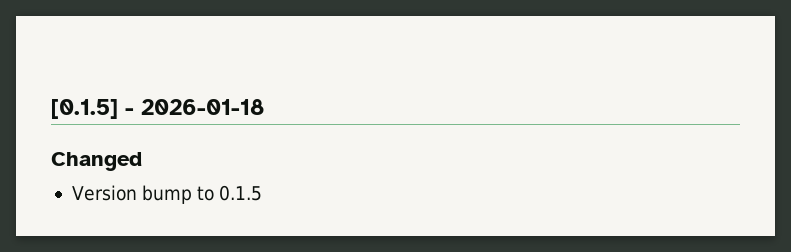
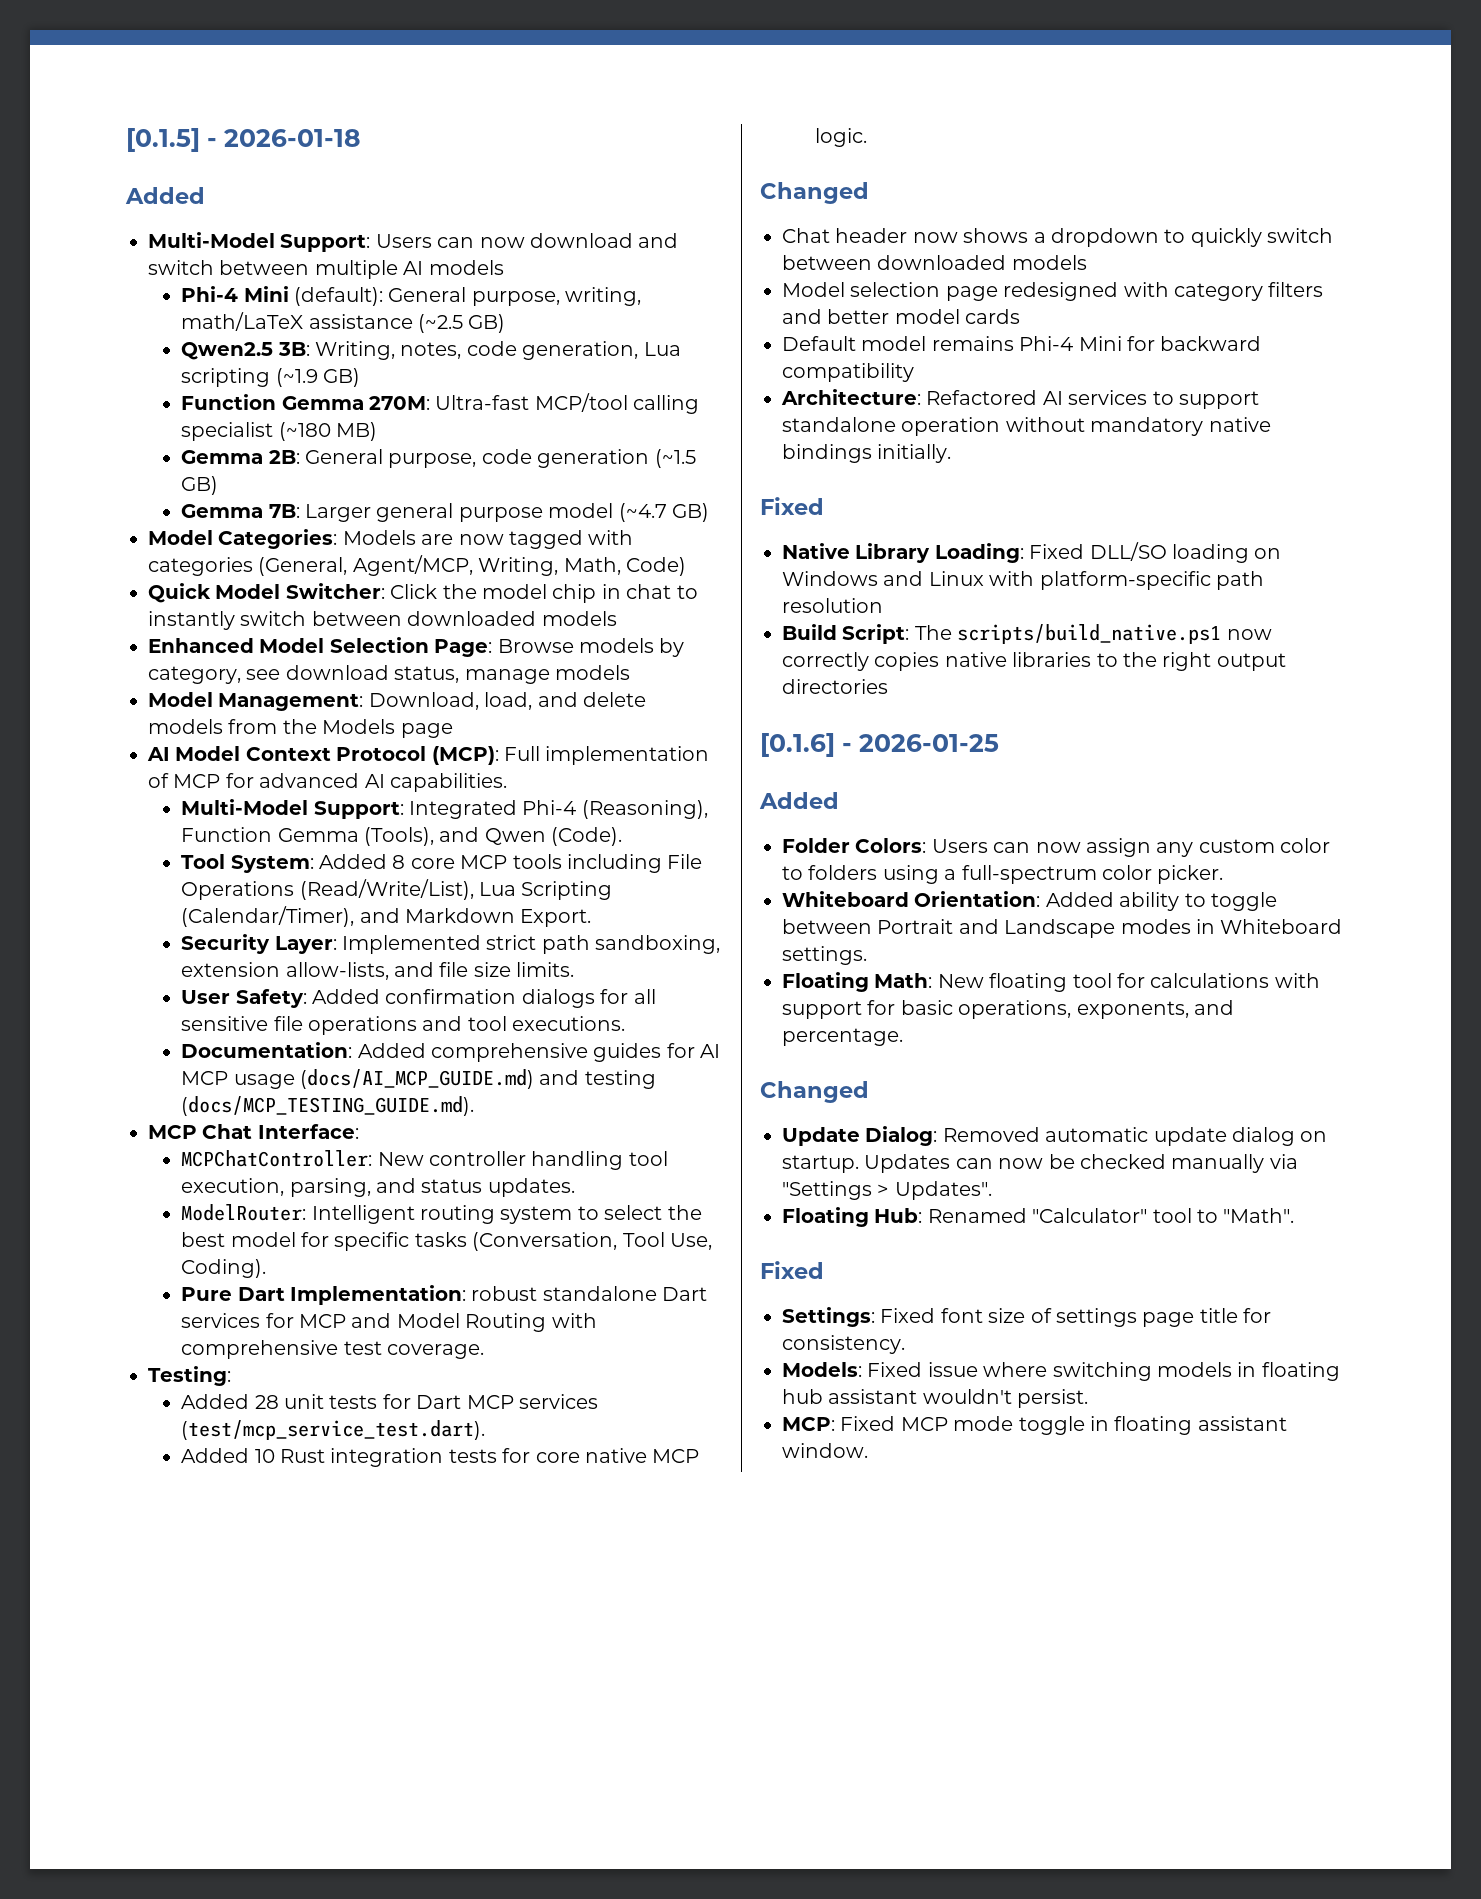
[51,152,142,171] [71,185,263,204] Changed // Version bump to 0.1.5 -> [125,187,205,204] [148,232,679,252] [148,260,504,279] [181,286,642,306] [181,312,506,333] [181,341,681,360] [181,368,360,387] [181,393,700,414] [181,422,377,441] [181,449,696,468] [181,476,219,495] [181,503,709,522] [148,529,634,549] [148,555,686,576] [148,583,698,603] [148,611,617,630] [148,637,685,657] [148,665,630,684] [148,692,646,711] [148,719,453,738] [147,746,710,765] [148,773,507,792] [181,799,708,819] [181,827,623,846] [181,854,703,873] [181,879,613,900] [181,906,592,927] [181,934,721,954] [181,962,575,980] [181,989,656,1008] [181,1016,626,1035] [181,1042,721,1062] [181,1069,656,1089] [181,1096,475,1116] [148,1124,359,1139] [181,1150,668,1170] [181,1178,575,1197] [181,1204,702,1224] [181,1232,712,1251] [181,1259,267,1278] [181,1285,708,1305] [181,1313,597,1332] [181,1340,484,1359] [148,1366,231,1386] [181,1394,598,1409] [181,1420,486,1440] [181,1448,700,1467] [815,128,868,147] [760,182,869,204] [782,228,1334,247] [782,255,1087,270] [782,282,1324,301] [782,309,1021,324] [782,336,1262,351] [782,363,914,382] [781,389,1259,409] [782,417,1271,436] [782,444,952,463] [760,497,824,515] [782,542,1282,563] [782,571,1264,590] [782,598,883,613] [782,624,1272,644] [782,652,1286,671] [782,679,888,694] [760,733,999,757] [759,792,839,809] [782,838,1331,857] [782,865,1224,884] [782,891,1277,911] [782,919,1343,938] [782,946,867,965] [782,972,1320,992] [782,1000,1234,1019] [782,1028,903,1046] [760,1081,869,1103] [782,1126,1328,1146] [782,1154,1298,1173] [782,1181,992,1200] [782,1207,1295,1227] [760,1261,824,1279] [782,1307,1272,1327] [782,1335,905,1354] [782,1362,1340,1381] [782,1389,1089,1408] [782,1416,1287,1435] [782,1443,868,1458] Added // Multi-Model Support: Users can now download and switch between multiple AI models // Phi-4 Mini (default): General purpose, writing, math/LaTeX assistance (~2.5 GB) // Qwen2.5 3B: Writing, notes, code generation, Lua scripting (~1.9 GB) // Function Gemma 270M: Ultra-fast MCP/tool calling specialist (~180 MB) // Gemma 2B: General purpose, code generation (~1.5 GB) // Gemma 7B: Larger general purpose model (~4.7 GB) // Model Categories: Models are now tagged with categories (General, Agent/MCP, Writing, Math, Code) // Quick Model Switcher: Click the model chip in chat to instantly switch between downloaded models // Enhanced Model Selection Page: Browse models by category, see download status, manage models // Model Management: Download, load, and delete models from the Models page // AI Model Context Protocol (MCP): Full implementation of MCP for advanced AI capabilities. // Multi-Model Support: Integrated Phi-4 (Reasoning), Function Gemma (Tools), and Qwen (Code). // Tool System: Added 8 core MCP tools including File Operations (Read/Write/List), Lua Scripting (Calendar/Timer), and Markdown Export. // Security Layer: Implemented strict path sandboxing, extension allow-lists, and file size limits. // User Safety: Added confirmation dialogs for all sensitive file operations and tool executions. // Documentation: Added comprehensive guides for AI MCP usage (docs/AI_MCP_GUIDE.md) and testing (docs/MCP_TESTING_GUIDE.md). // MCP Chat Interface: // MCPChatController: New controller handling tool execution, parsing, and status updates. // ModelRouter: Intelligent routing system to select the best model for specific tasks (Conversation, Tool Use, Coding). // Pure Dart Implementation: robust standalone Dart services for MCP and Model Routing with comprehensive test coverage. // Testing: // Added 28 unit tests for Dart MCP services (test/mcp_service_test.dart). // Added 10 Rust integration tests for core native MCP logic. // Changed // Chat header now shows a dropdown to quickly switch between downloaded models // Model selection page redesigned with category filters and better model cards // Default model remains Phi-4 Mini for backward compatibility // Architecture: Refactored AI services to support standalone operation without mandatory native bindings initially. // Fixed // Native Library Loading: Fixed DLL/SO loading on Windows and Linux with platform-specific path resolution // Build Script: The scripts/build_native.ps1 now correctly copies native libraries to the right output directories // [0.1.6] - 2026-01-25 // Added // Folder Colors: Users can now assign any custom color to folders using a full-spectrum color picker. // Whiteboard Orientation: Added ability to toggle between Portrait and Landscape modes in Whiteboard settings. // Floating Math: New floating tool for calculations with support for basic operations, exponents, and percentage. // Changed // Update Dialog: Removed automatic update dialog on startup. Updates can now be checked manually via "Settings > Updates". // Floating Hub: Renamed "Calculator" tool to "Math". // Fixed // Settings: Fixed font size of settings page title for consistency. // Models: Fixed issue where switching models in floating hub assistant wouldn't persist. // MCP: Fixed MCP mode toggle in floating assistant window.

